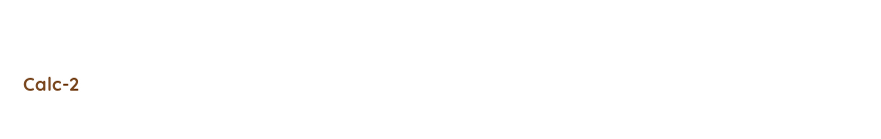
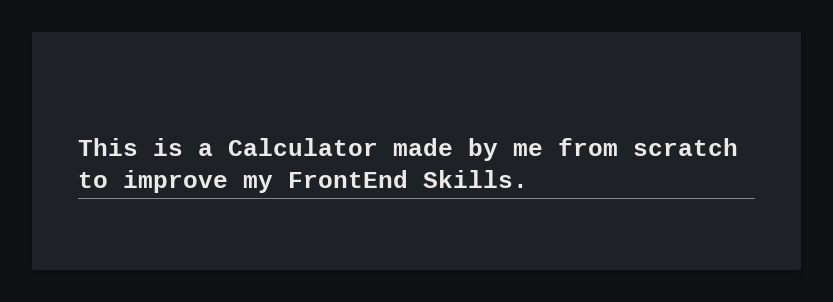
[23,76,80,91] Calc-2 -> [78,138,738,161] [78,170,528,193] This is a Calculator made by me from scratch to improve my FrontEnd Skills.

